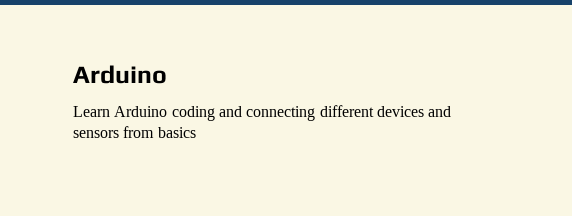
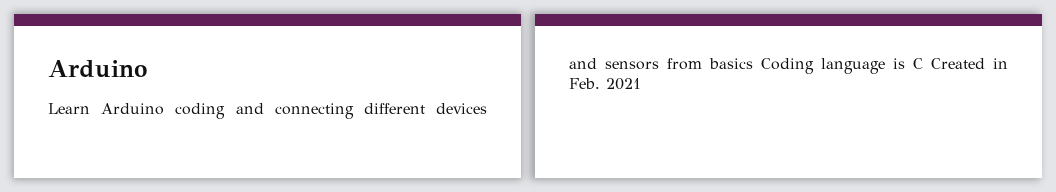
(196, 132) none -> [761,58,1008,74] [569,78,641,90] Coding language is C Created in Feb. 2021

